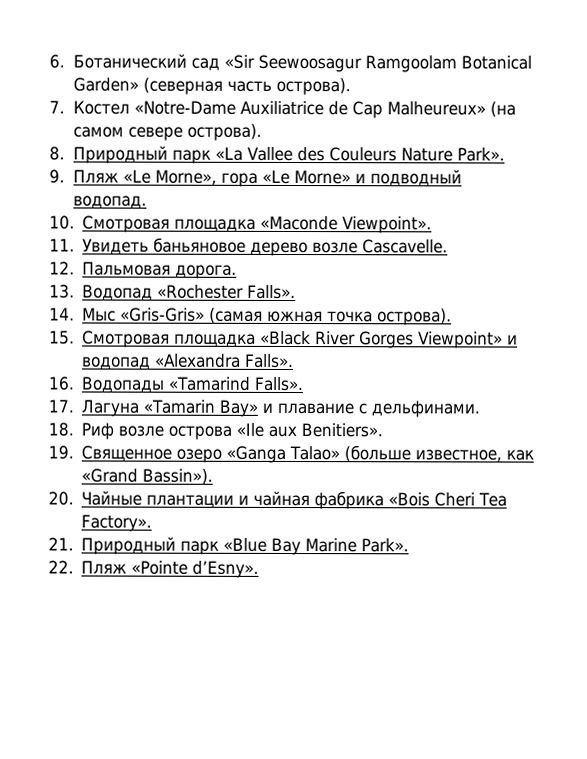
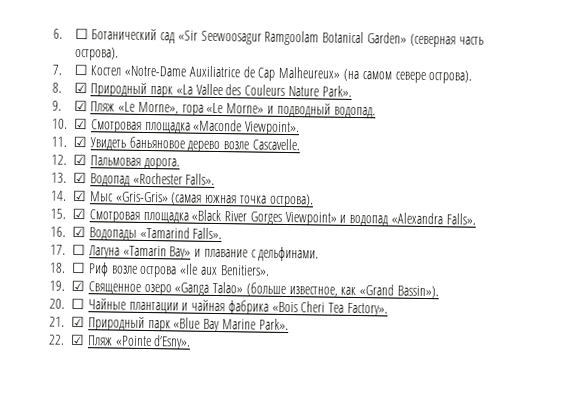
(65, 61) none -> [74,27,89,40] ☐
(65, 107) none -> [73,63,88,76] ☐
(65, 153) none -> [73,81,88,94] ☑
(65, 176) none -> [73,99,88,112] ☑
(75, 222) none -> [74,117,88,130] ☑
(75, 245) none -> [73,135,87,148] ☑
(75, 268) none -> [73,153,87,166] ☑
(75, 291) none -> [73,171,87,184] ☑
(75, 314) none -> [73,189,87,202] ☑
(75, 337) none -> [72,207,86,220] ☑
(75, 383) none -> [72,225,86,238] ☑
(74, 406) none -> [72,243,86,256] ☐
(74, 429) none -> [71,261,86,274] ☐
(74, 452) none -> [71,279,85,292] ☑
(74, 498) none -> [71,297,85,310] ☐
(74, 544) none -> [71,315,85,328] ☑
(74, 567) none -> [70,333,85,346] ☑

